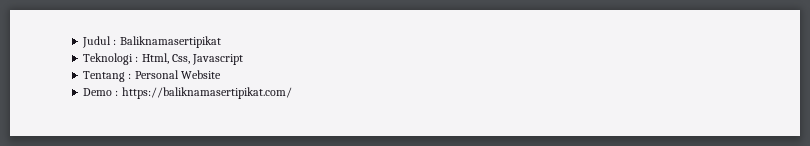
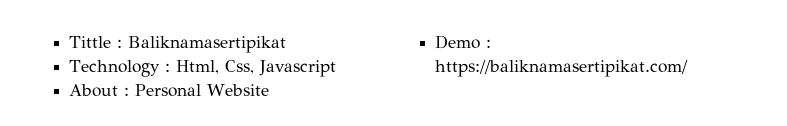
[82,36,112,48] Judul -> [69,36,112,48] Tittle
[83,53,134,65] Teknologi -> [69,60,161,77] Technology
[83,71,126,82] Tentang -> [69,84,119,97] About

